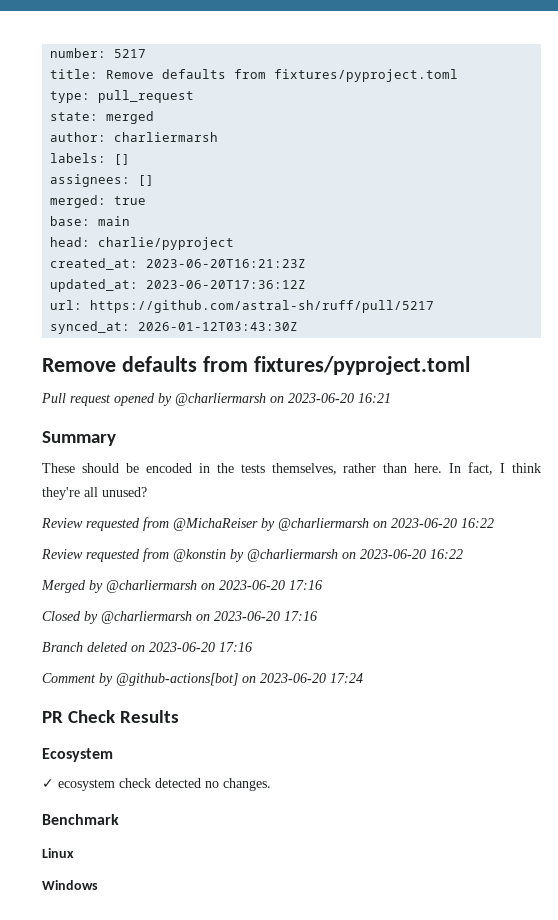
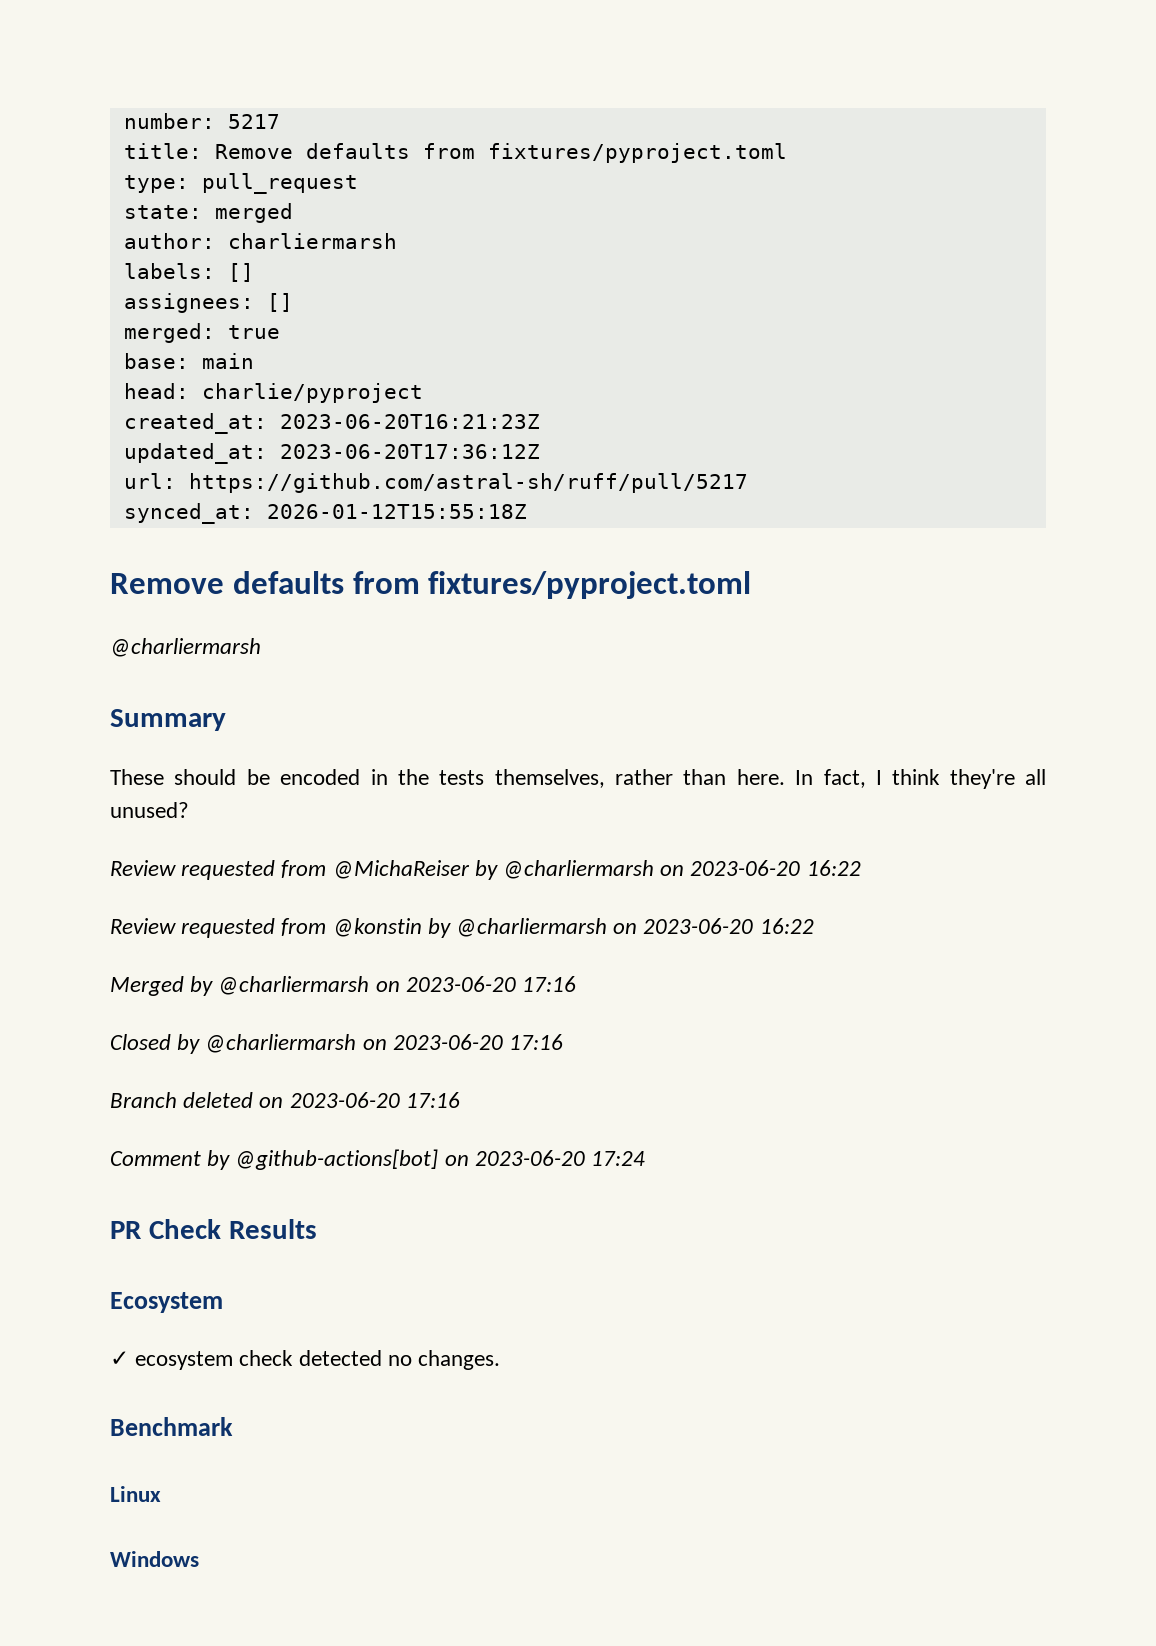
[138,322,299,331] [42,356,470,375] [41,393,391,406] 2026-01-12T03:43:30Z // Remove defaults from fixtures/pyproject.toml // Pull request opened by @charliermarsh on 2023-06-20 16:21 -> [266,504,527,519] [110,571,752,599] [110,638,261,657] 2026-01-12T15:55:18Z // Remove defaults from fixtures/pyproject.toml // @charliermarsh

